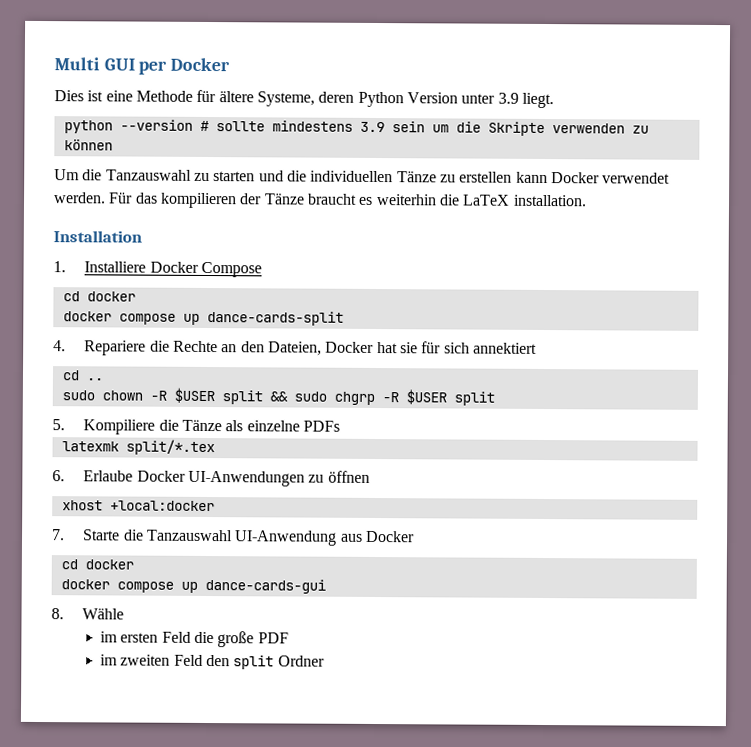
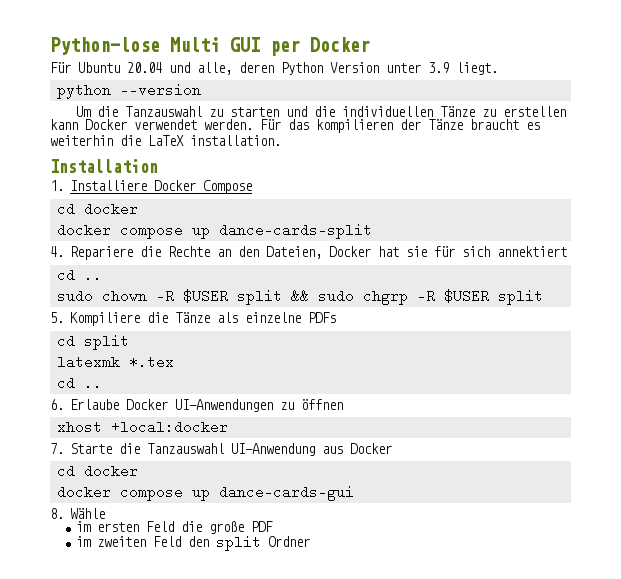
(54, 64) none -> [50,37,160,55] Python-lose
[54,89,315,107] Dies ist eine Methode für ältere Systeme, -> [50,62,232,75] Für Ubuntu 20.04 und alle,
[199,120,649,136] [63,139,113,151] # sollte mindestens 3.9 sein um die Skripte verwenden zu können -> (201, 90) none
(340, 426) none -> [56,334,129,350] // cd split
[125,439,215,456] split/*.tex -> [128,355,174,369] [56,376,102,390] *.tex // cd ..

